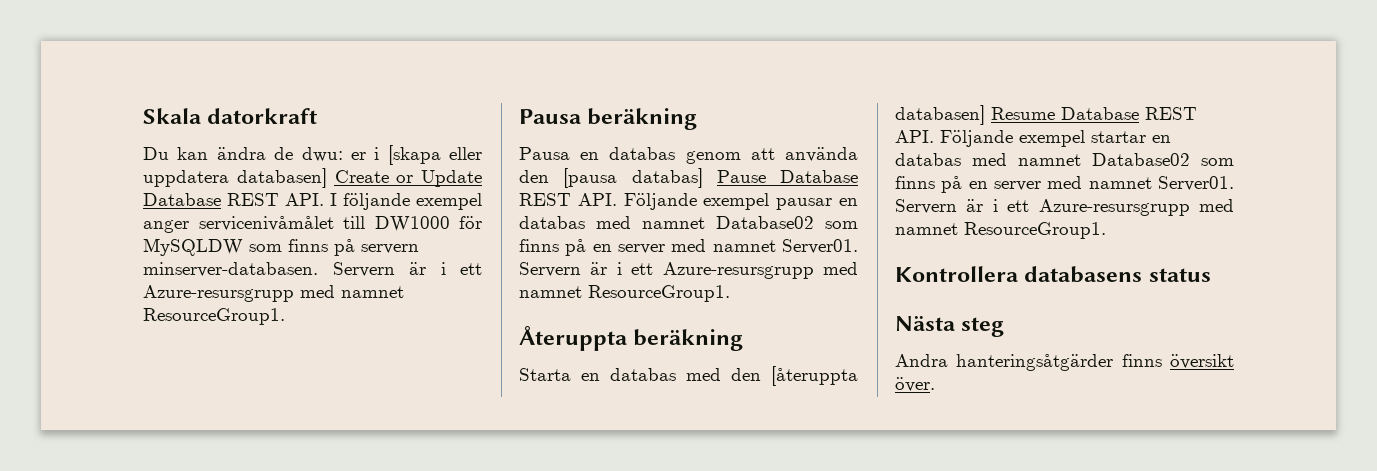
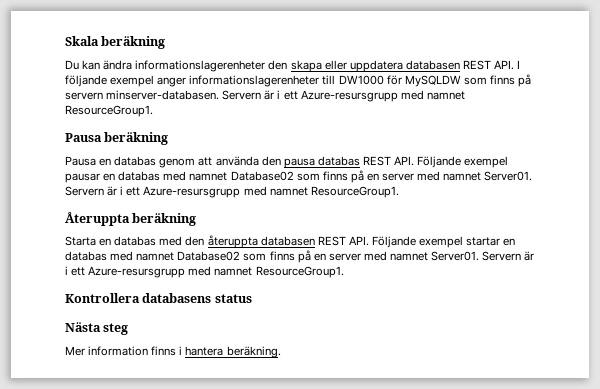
[207,108,318,124] datorkraft -> [101,36,166,49] beräkning
[274,145,482,165] [143,168,482,188] [143,193,221,206] de dwu: er i [skapa eller uppdatera databasen] Create or Update Database -> [135,60,460,72] informationslagerenheter den skapa eller uppdatera databasen
[198,216,334,231] servicenivåmålet -> [189,75,320,87] informationslagerenheter
[563,168,858,188] [pausa databas] Pause Database -> [283,156,360,168] pausa databas
[771,366,858,386] [895,105,1139,125] [återuppta databasen] Resume Database -> [207,235,315,248] återuppta databasen
[895,354,1234,371] [895,377,935,392] Andra hanteringsåtgärder finns översikt över. -> [65,346,281,358] Mer information finns i hantera beräkning.

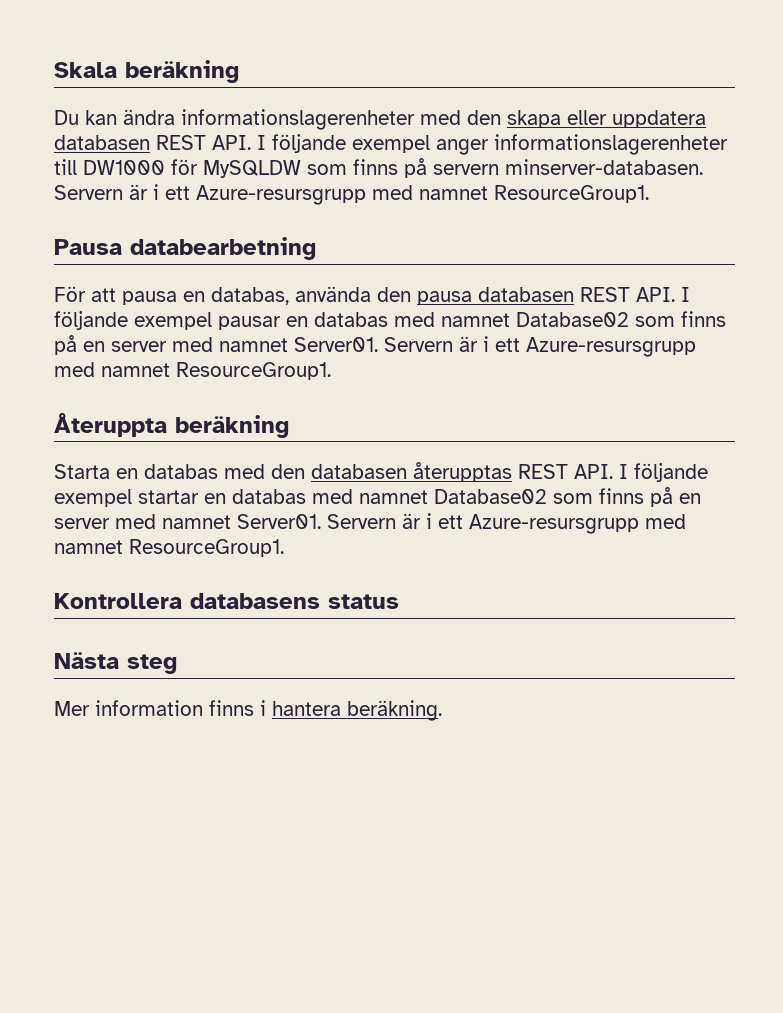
(266, 66) none -> [420,110,461,125] med
[104,132,169,145] [65,156,213,168] beräkning // Pausa en databas genom att -> [130,237,316,260] [54,286,289,305] databearbetning // För att pausa en databas,
[317,156,462,168] databas REST API. Följande -> [478,287,690,302] [54,311,128,330] databasen REST API. I följande
[207,235,416,248] återuppta databasen REST API. Följande -> [311,462,708,482] databasen återupptas REST API. I följande

